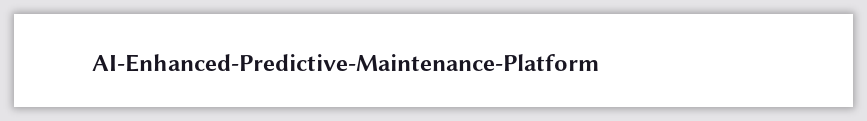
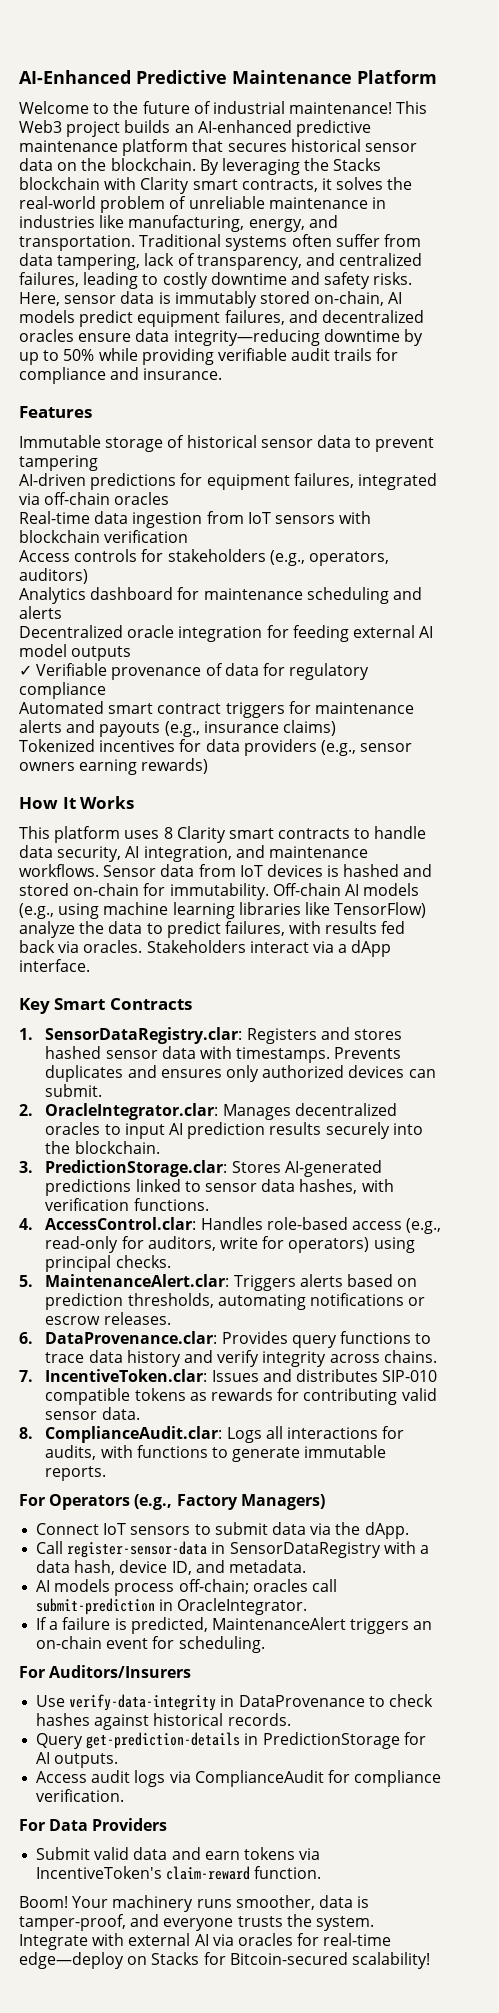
[92,54,599,72] AI-Enhanced-Predictive-Maintenance-Platform -> [19,70,437,84] [19,101,428,114] [19,120,371,137] [19,139,417,156] [19,158,382,175] [19,177,413,194] [19,196,386,213] [19,215,338,232] [19,234,421,251] [19,253,423,270] [19,272,413,289] [19,291,403,308] [19,310,424,327] [19,329,423,346] [19,348,399,365] [19,367,223,384] [19,406,92,418] [19,435,435,452] [19,455,98,471] [19,473,437,490] [19,492,170,505] [19,511,372,528] [19,530,189,543] [19,549,389,566] [19,568,88,584] [19,587,422,604] [19,606,62,619] [19,625,434,642] [19,644,132,661] [19,663,370,680] [19,682,106,699] [19,701,414,718] [19,720,336,737] [19,739,413,756] [19,758,209,775] [19,796,135,809] [19,826,427,843] [19,845,368,862] [19,864,433,877] [19,883,420,900] [19,902,427,919] [19,921,406,938] [19,940,392,957] [19,959,90,972] [19,998,192,1014] [19,1027,403,1044] [45,1046,402,1063] [45,1065,436,1082] [45,1084,103,1097] [19,1103,397,1120] [45,1122,423,1139] [45,1141,160,1154] [19,1160,382,1177] [45,1179,394,1196] [45,1198,209,1211] [19,1217,442,1234] [45,1236,415,1253] [45,1255,171,1272] [19,1274,418,1291] [45,1293,426,1310] [45,1312,171,1325] [19,1331,432,1348] [45,1350,437,1367] [19,1369,438,1382] [45,1388,437,1405] [45,1407,140,1420] [19,1426,405,1443] [45,1445,387,1462] [45,1466,107,1481] [19,1494,325,1510] [36,1522,409,1539] [36,1541,429,1558] [36,1560,306,1575] [36,1579,337,1596] [36,1598,308,1615] [36,1617,433,1634] [36,1636,265,1653] [19,1665,192,1678] [36,1694,433,1711] [36,1713,291,1730] [36,1732,426,1749] [36,1752,119,1768] [36,1770,442,1787] [36,1789,125,1802] [19,1818,168,1831] [36,1847,321,1860] [36,1866,322,1880] [19,1895,370,1912] [19,1914,374,1931] [19,1933,392,1950] [19,1952,430,1969] AI-Enhanced Predictive Maintenance Platform // Welcome to the future of industrial maintenance! This Web3 project builds an AI-enhanced predictive maintenance platform that secures historical sensor data on the blockchain. By leveraging the Stacks blockchain with Clarity smart contracts, it solves the real-world problem of unreliable maintenance in industries like manufacturing, energy, and transportation. Traditional systems often suffer from data tampering, lack of transparency, and centralized failures, leading to costly downtime and safety risks. Here, sensor data is immutably stored on-chain, AI models predict equipment failures, and decentralized oracles ensure data integrity—reducing downtime by up to 50% while providing verifiable audit trails for compliance and insurance. // Features // Immutable storage of historical sensor data to prevent tampering // AI-driven predictions for equipment failures, integrated via off-chain oracles // Real-time data ingestion from IoT sensors with blockchain verification // Access controls for stakeholders (e.g., operators, auditors) // Analytics dashboard for maintenance scheduling and alerts // Decentralized oracle integration for feeding external AI model outputs // ✓ Verifiable provenance of data for regulatory compliance // Automated smart contract triggers for maintenance alerts and payouts (e.g., insurance claims) // Tokenized incentives for data providers (e.g., sensor owners earning rewards) // How It Works // This platform uses 8 Clarity smart contracts to handle data security, AI integration, and maintenance workflows. Sensor data from IoT devices is hashed and stored on-chain for immutability. Off-chain AI models (e.g., using machine learning libraries like TensorFlow) analyze the data to predict failures, with results fed back via oracles. Stakeholders interact via a dApp interface. // Key Smart Contracts // 1. SensorDataRegistry.clar: Registers and stores hashed sensor data with timestamps. Prevents duplicates and ensures only authorized devices can submit. // 2. OracleIntegrator.clar: Manages decentralized oracles to input AI prediction results securely into the blockchain. // 3. PredictionStorage.clar: Stores AI-generated predictions linked to sensor data hashes, with verification functions. // 4. AccessControl.clar: Handles role-based access (e.g., read-only for auditors, write for operators) using principal checks. // 5. MaintenanceAlert.clar: Triggers alerts based on prediction thresholds, automating notifications or escrow releases. // 6. DataProvenance.clar: Provides query functions to trace data history and verify integrity across chains. // 7. IncentiveToken.clar: Issues and distributes SIP-010 compatible tokens as rewards for contributing valid sensor data. // 8. ComplianceAudit.clar: Logs all interactions for audits, with functions to generate immutable reports. // For Operators (e.g., Factory Managers) // Connect IoT sensors to submit data via the dApp. // Call register-sensor-data in SensorDataRegistry with a data hash, device ID, and metadata. // AI models process off-chain; oracles call submit-prediction in OracleIntegrator. // If a failure is predicted, MaintenanceAlert triggers an on-chain event for scheduling. // For Auditors/Insurers // Use verify-data-integrity in DataProvenance to check hashes against historical records. // Query get-prediction-details in PredictionStorage for AI outputs. // Access audit logs via ComplianceAudit for compliance verification. // For Data Providers // Submit valid data and earn tokens via IncentiveToken's claim-reward function. // Boom! Your machinery runs smoother, data is tamper-proof, and everyone trusts the system. Integrate with external AI via oracles for real-time edge—deploy on Stacks for Bitcoin-secured scalability!

